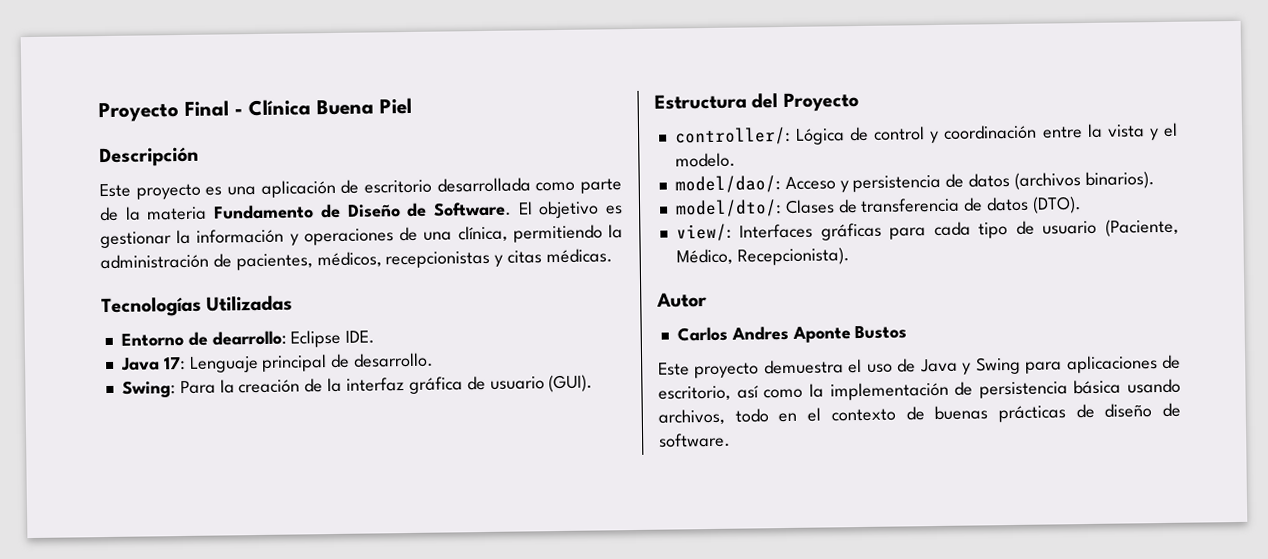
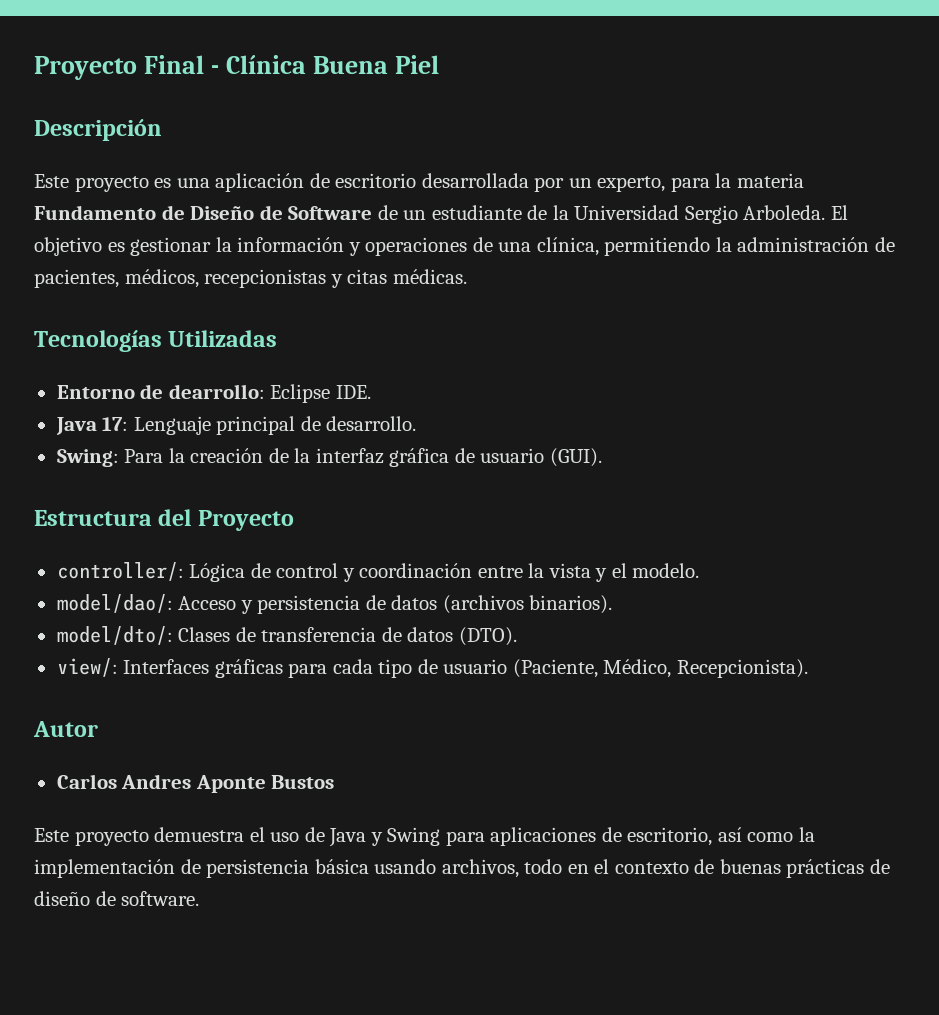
[535,178,622,194] [99,206,119,222] como parte de -> [534,176,710,192] por un experto, para
[432,201,512,217] Software. -> [288,205,826,224] Software de un estudiante de la Universidad Sergio Arboleda.

